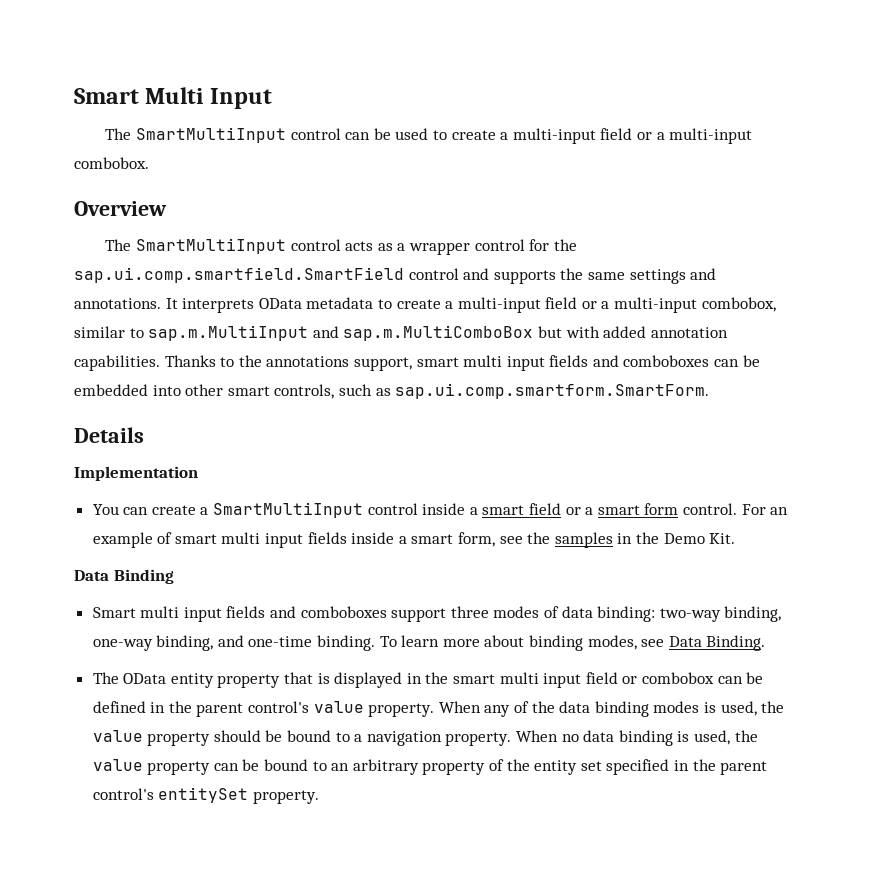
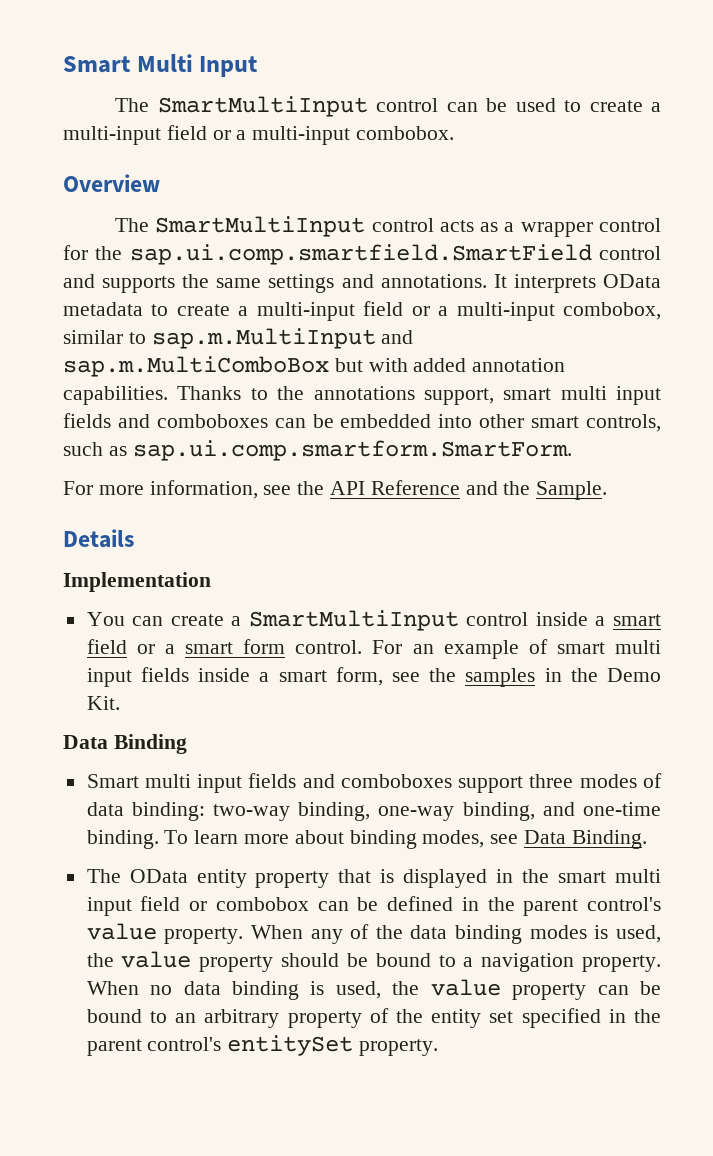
(710, 391) none -> [63,480,608,500] // For more information, see the API Reference and the Sample.

